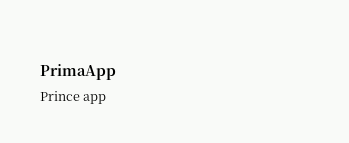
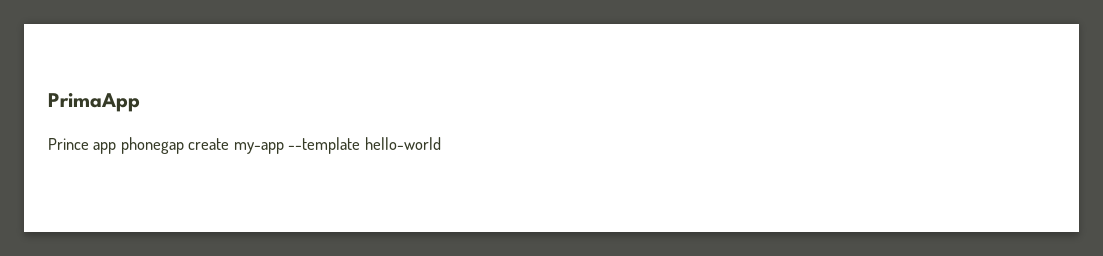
(107, 99) none -> [120,137,441,154] phonegap create my-app --template hello-world

